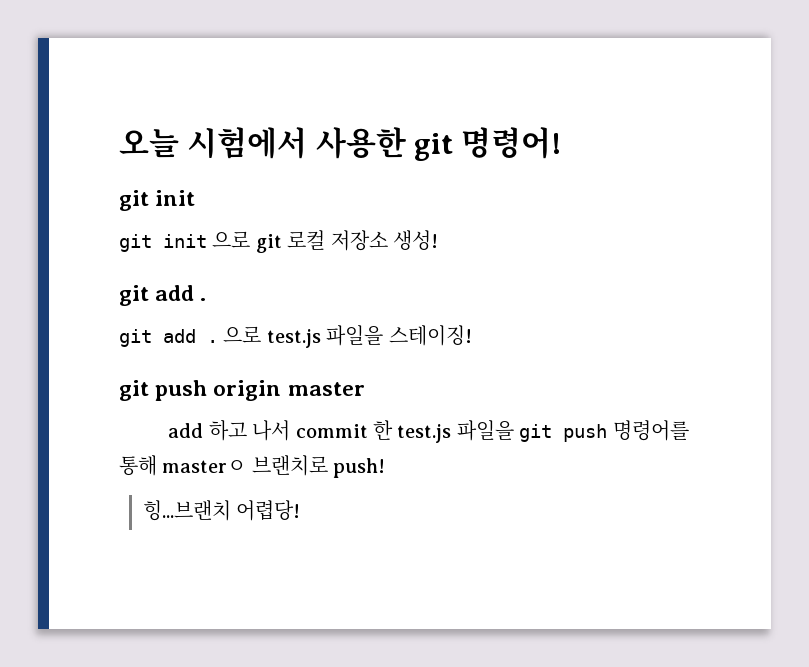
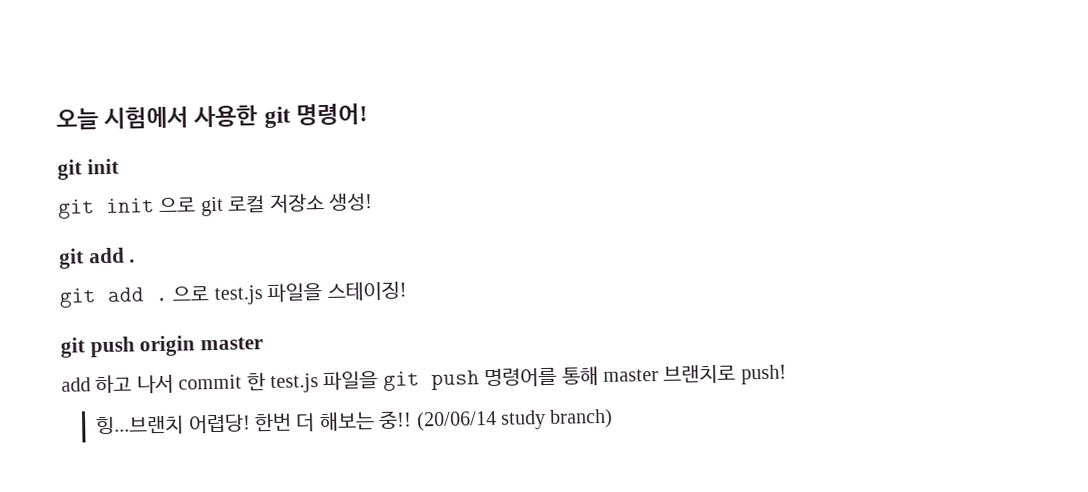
[162,460,247,473] masterㅇ -> [602,368,659,382] master
(301, 510) none -> [254,408,614,432] 한번 더 해보는 중!! (20/06/14 study branch)

